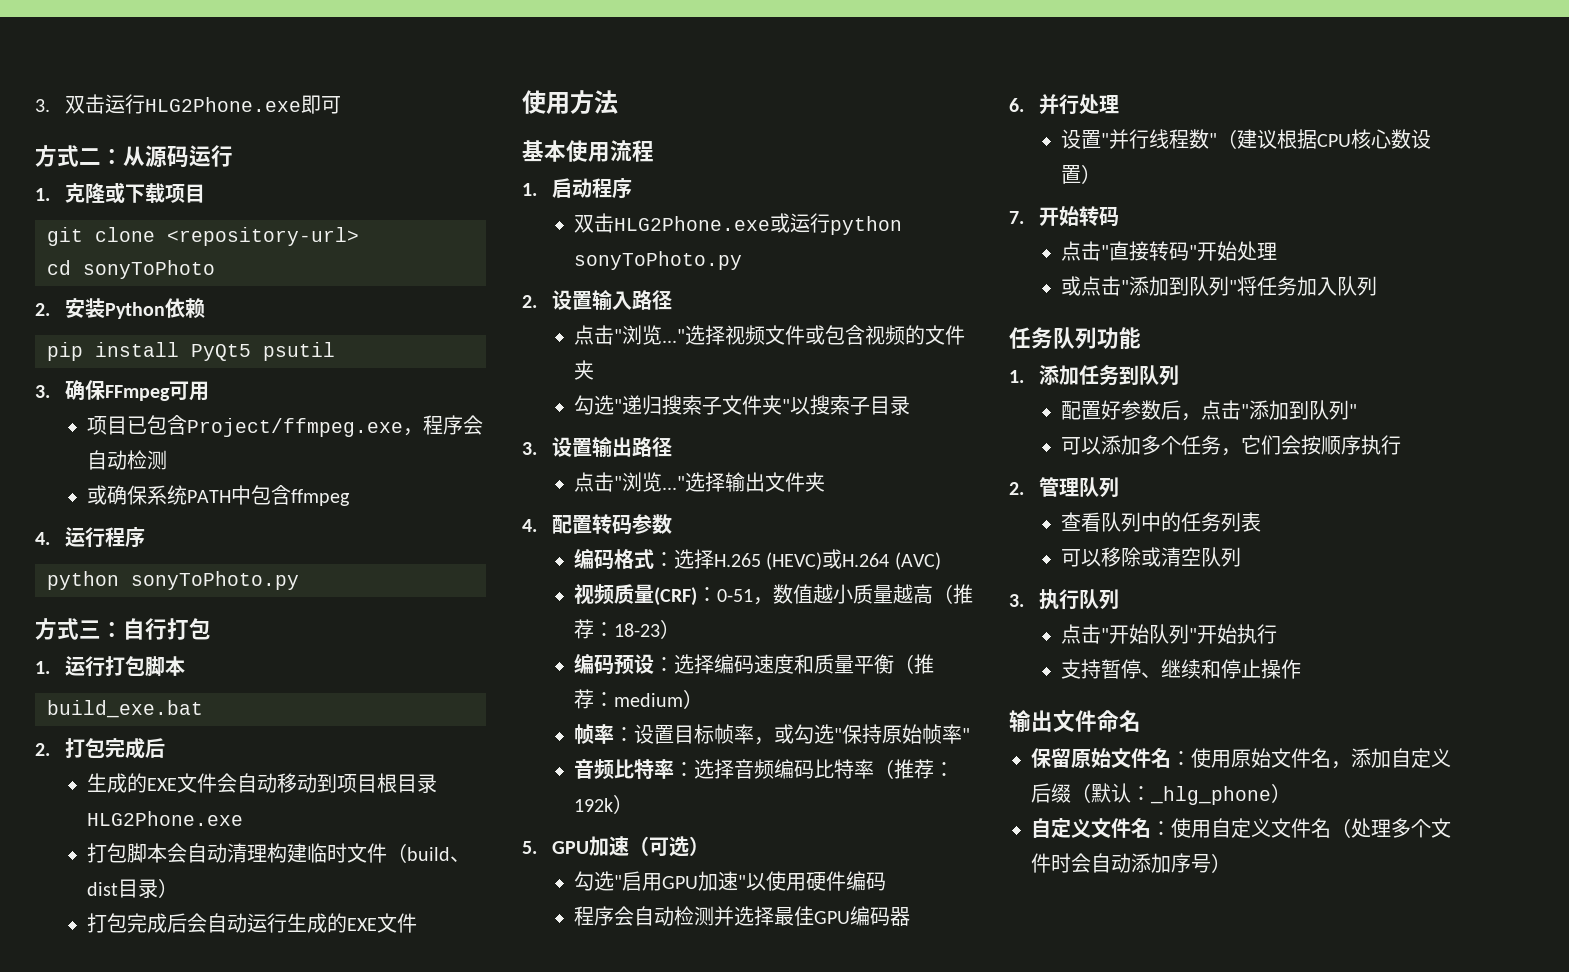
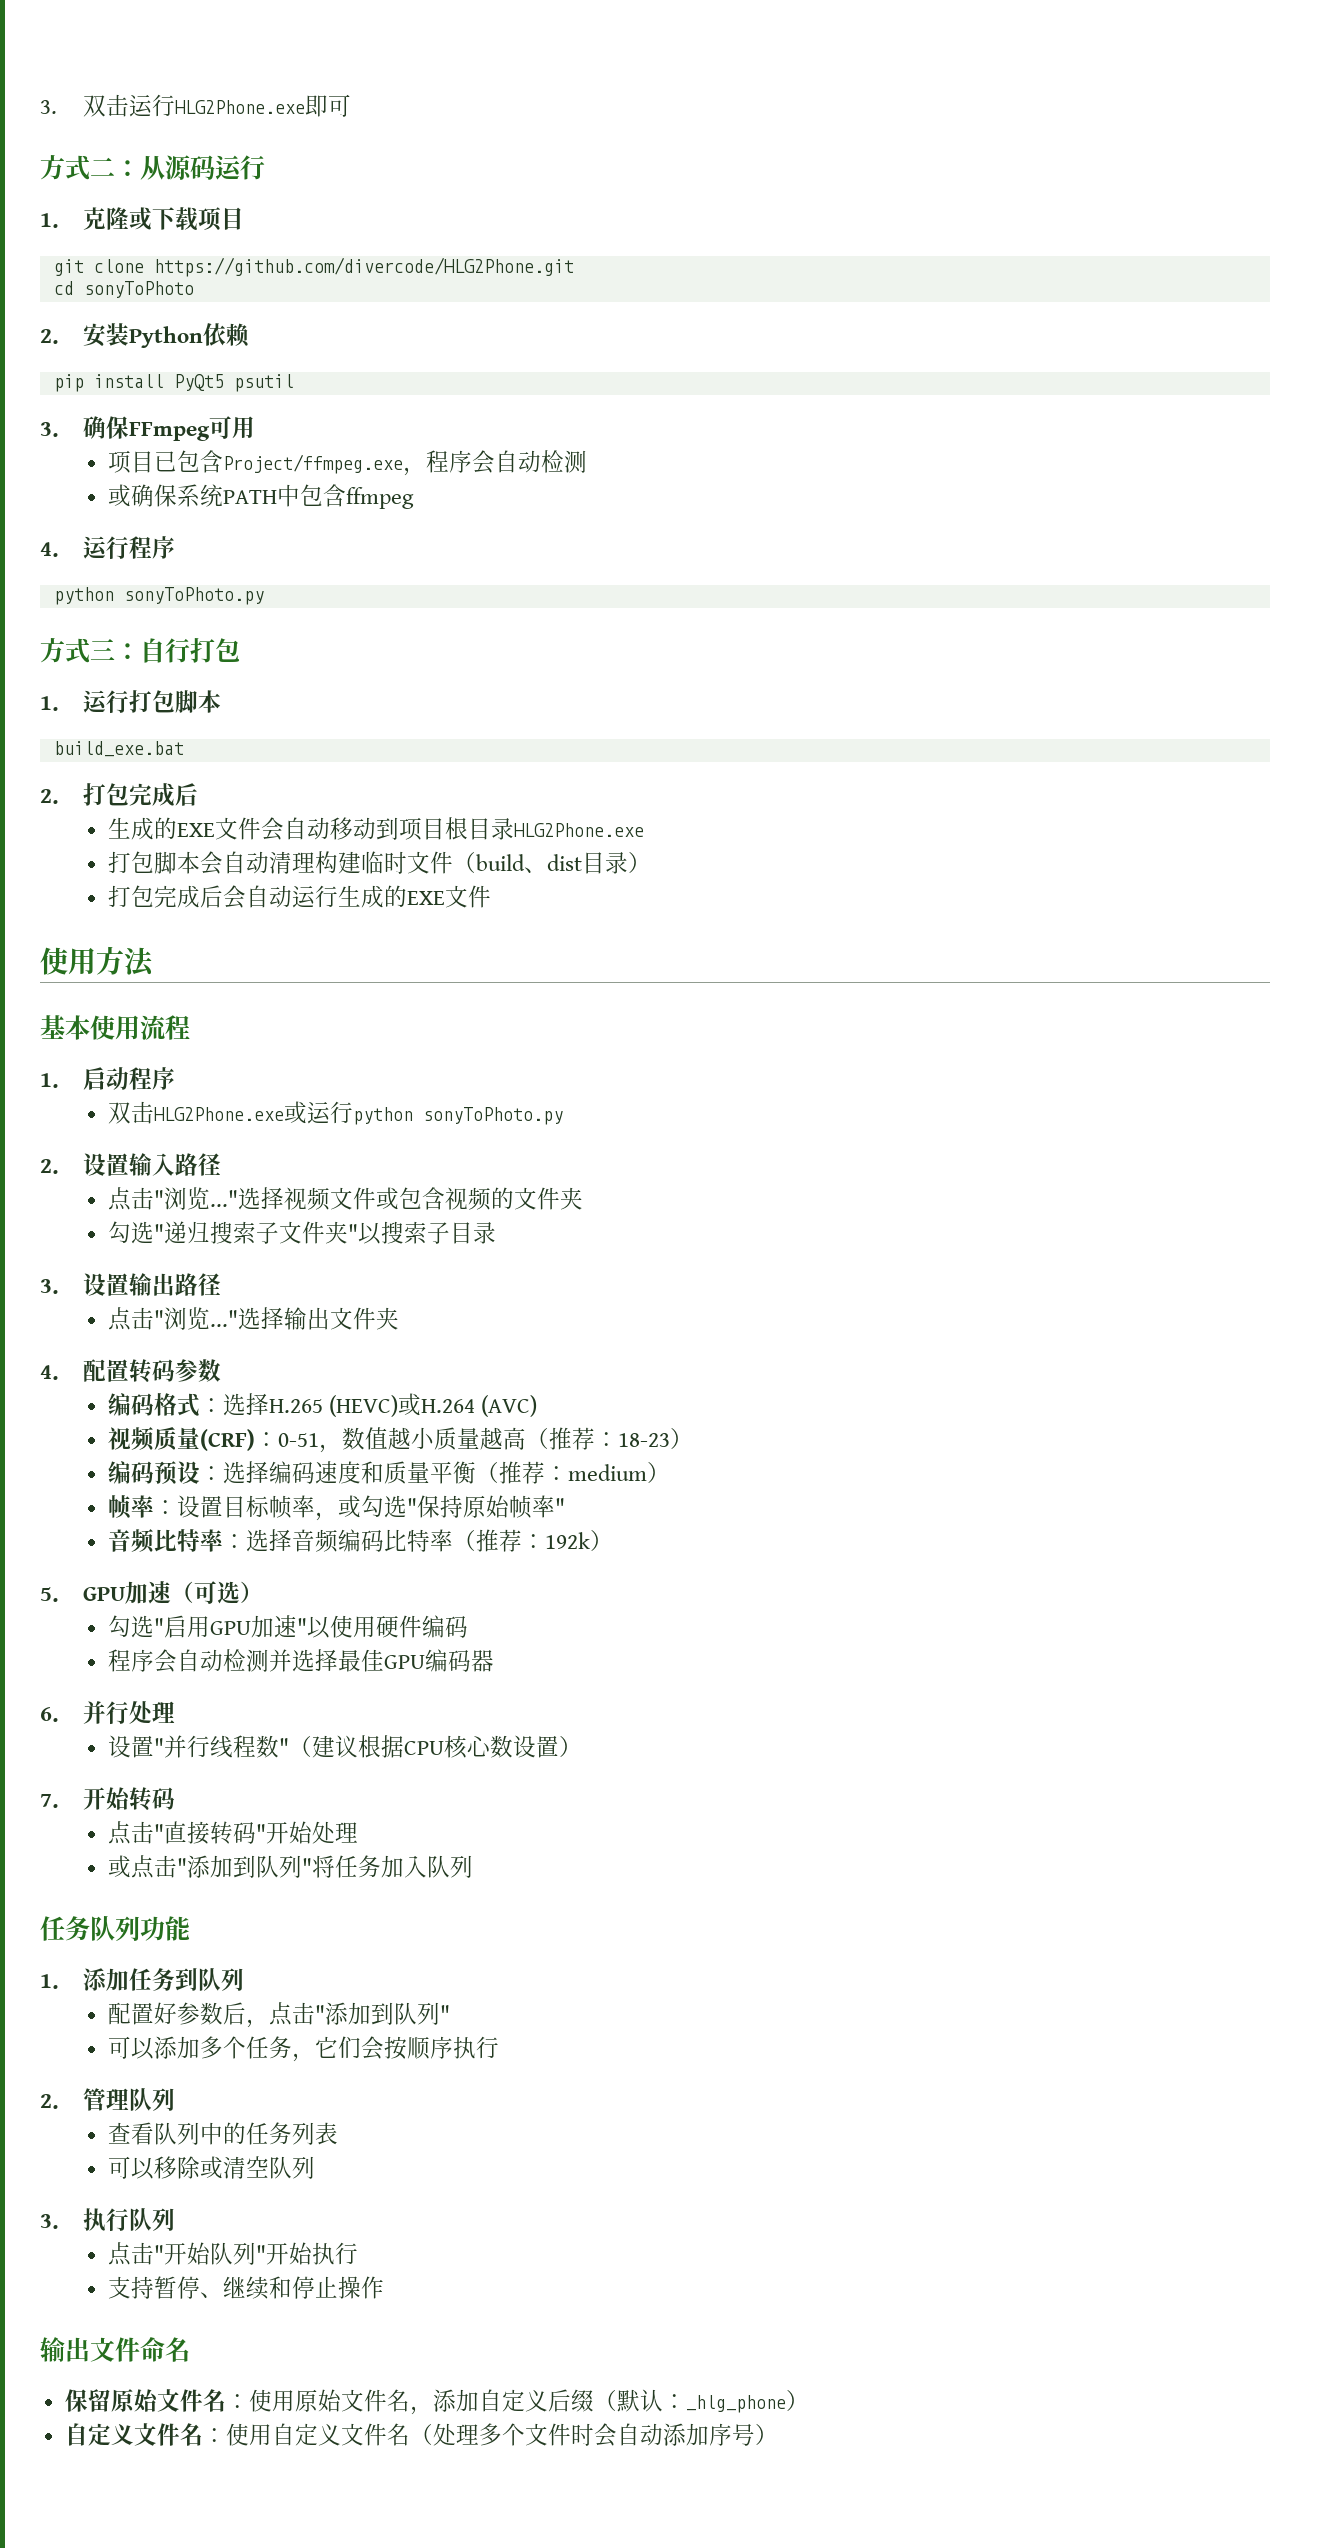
[167,227,359,246] <repository-url> -> [153,257,574,277] https://github.com/divercode/HLG2Phone.git

